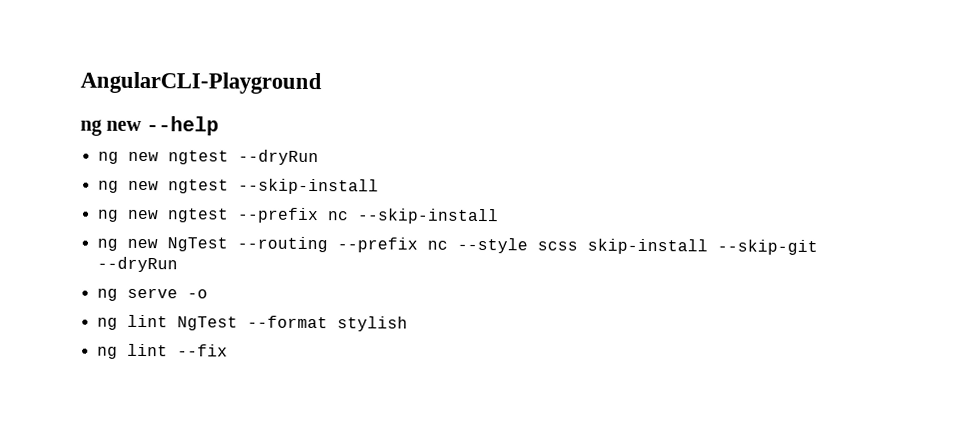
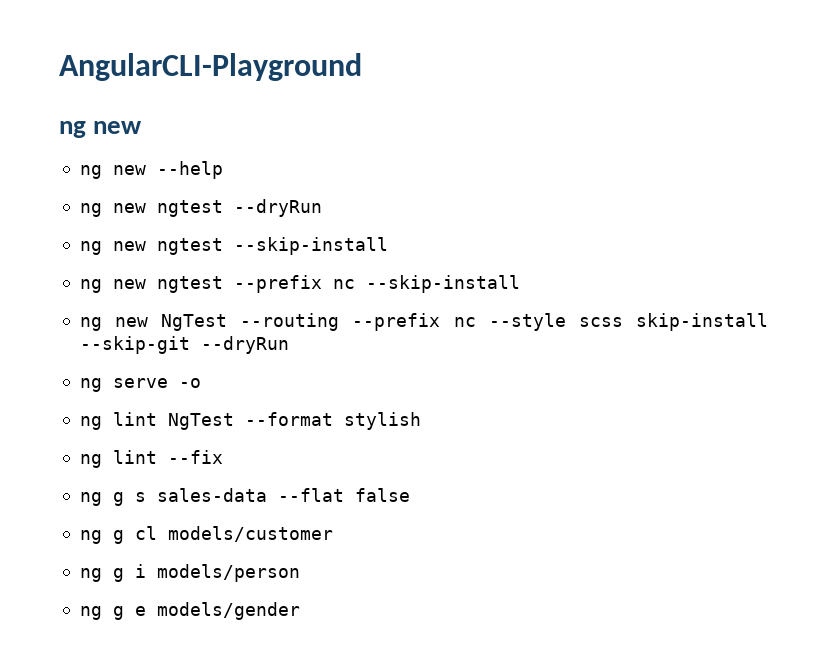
(143, 126) none -> [79,165,146,179] // ng new
(228, 350) none -> [79,488,410,506] [79,526,333,544] [79,564,300,582] [79,602,300,620] // ng g s sales-data --flat false // ng g cl models/customer // ng g i models/person // ng g e models/gender

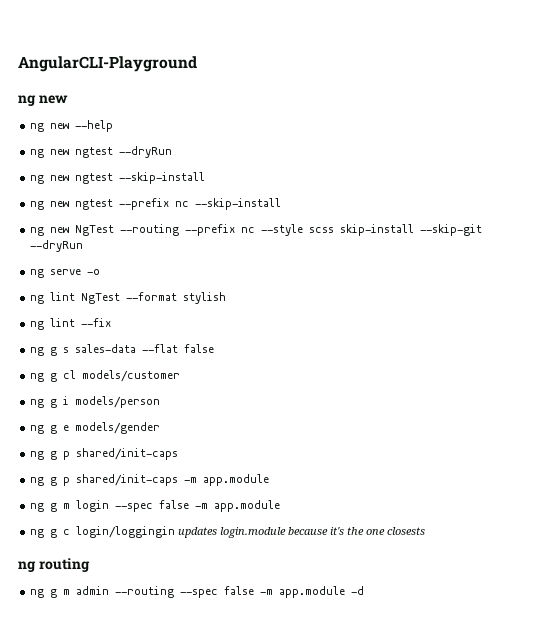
(300, 611) none -> [30,448,179,460] [30,474,270,486] [30,500,281,512] [30,526,426,538] [18,558,90,572] [30,586,365,598] // ng g p shared/init-caps // ng g p shared/init-caps -m app.module // ng g m login --spec false -m app.module // ng g c login/loggingin updates login.module because it's the one closests // ng routing // ng g m admin --routing --spec false -m app.module -d

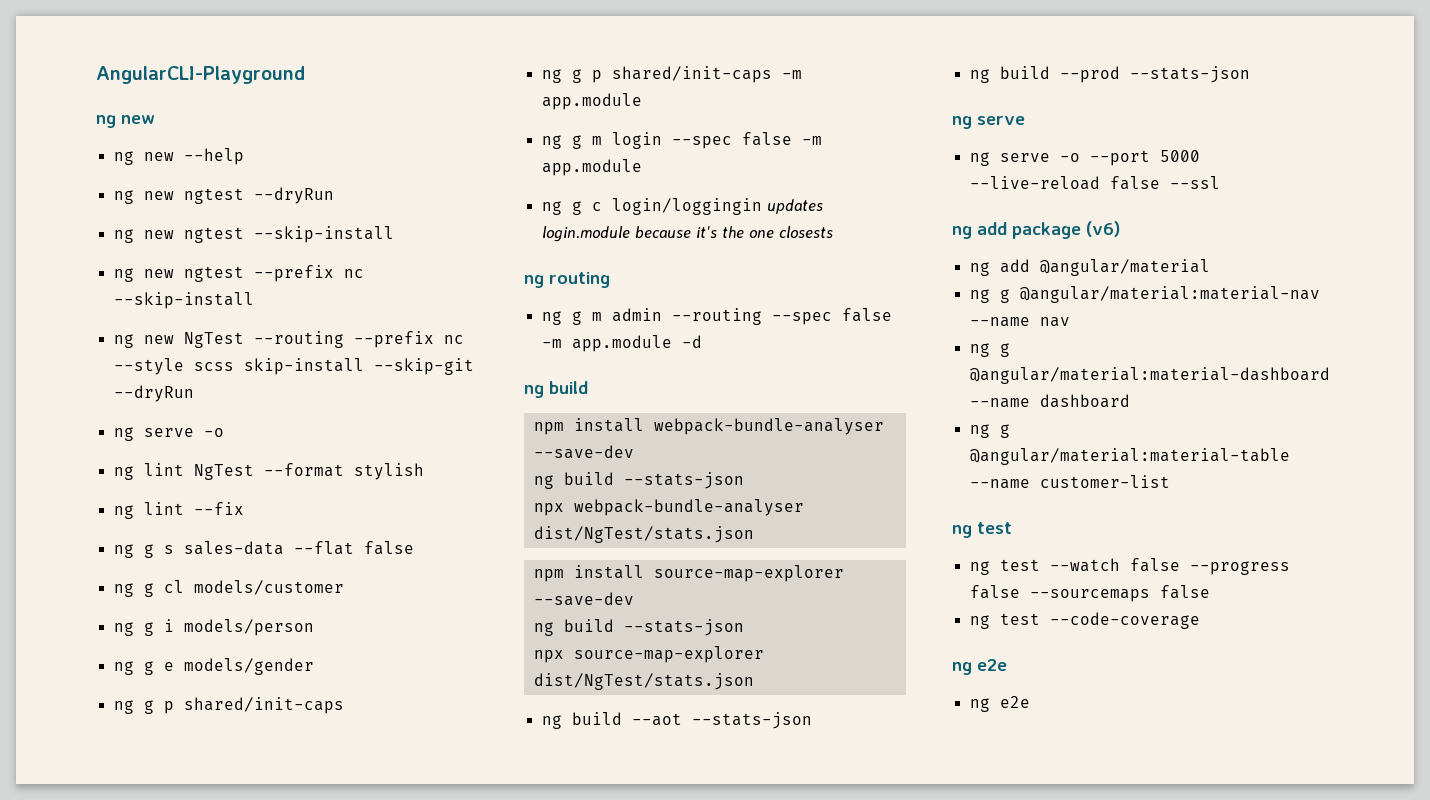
(365, 590) none -> [524,381,588,398] [533,418,884,435] [533,445,634,459] [533,472,744,489] [533,499,804,516] [533,526,754,543] [533,565,844,582] [533,592,634,606] [533,619,744,636] [533,646,764,663] [533,673,754,690] [541,712,812,729] [969,66,1250,83] [952,116,1025,129] [969,150,1200,166] [969,176,1220,190] [952,221,1120,239] [969,259,1210,276] [969,286,1320,303] [969,317,1070,327] [969,343,1010,357] [969,367,1330,384] [969,394,1130,408] [969,424,1010,438] [969,448,1290,465] [969,475,1170,489] [952,522,1012,538] [969,558,1290,575] [969,585,1210,602] [969,612,1200,629] [952,659,1007,675] [969,696,1030,712] // ng build // npm install webpack-bundle-analyser --save-dev // ng build --stats-json // npx webpack-bundle-analyser dist/NgTest/stats.json // npm install source-map-explorer --save-dev // ng build --stats-json // npx source-map-explorer dist/NgTest/stats.json // ng build --aot --stats-json // ng build --prod --stats-json // ng serve // ng serve -o --port 5000 --live-reload false --ssl // ng add package (v6) // ng add @angular/material // ng g @angular/material:material-nav --name nav // ng g @angular/material:material-dashboard --name dashboard // ng g @angular/material:material-table --name customer-list // ng test // ng test --watch false --progress false --sourcemaps false // ng test --code-coverage // ng e2e // ng e2e

